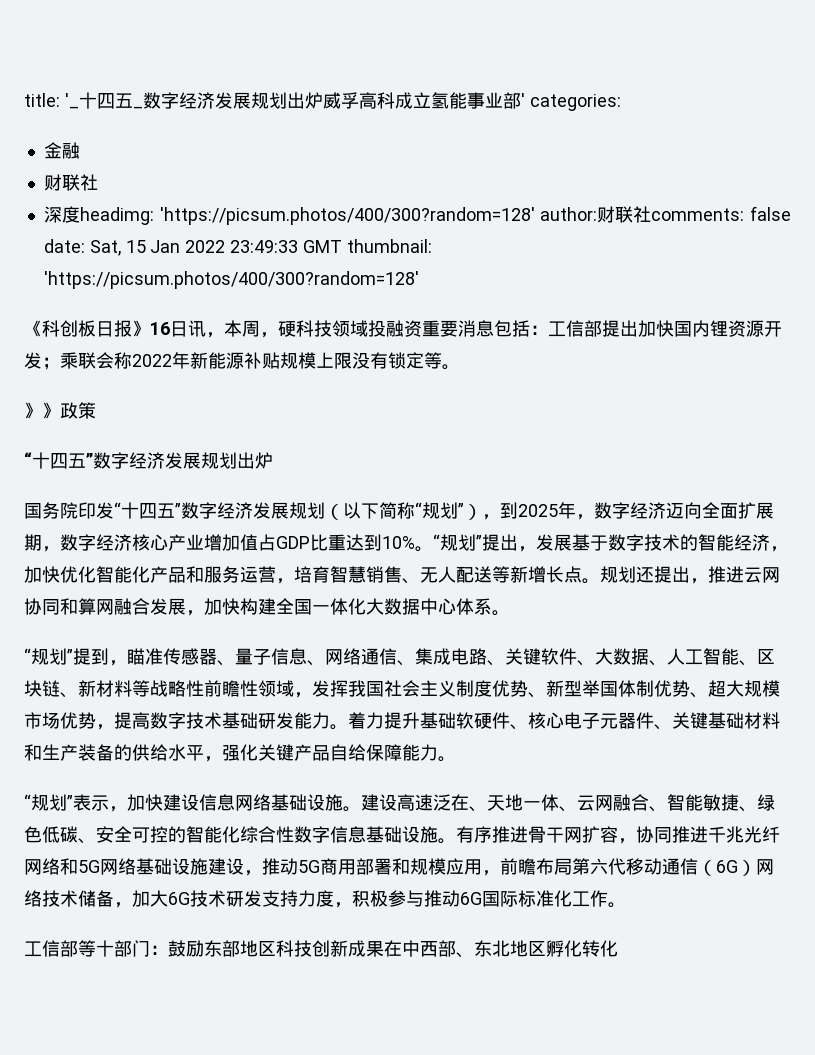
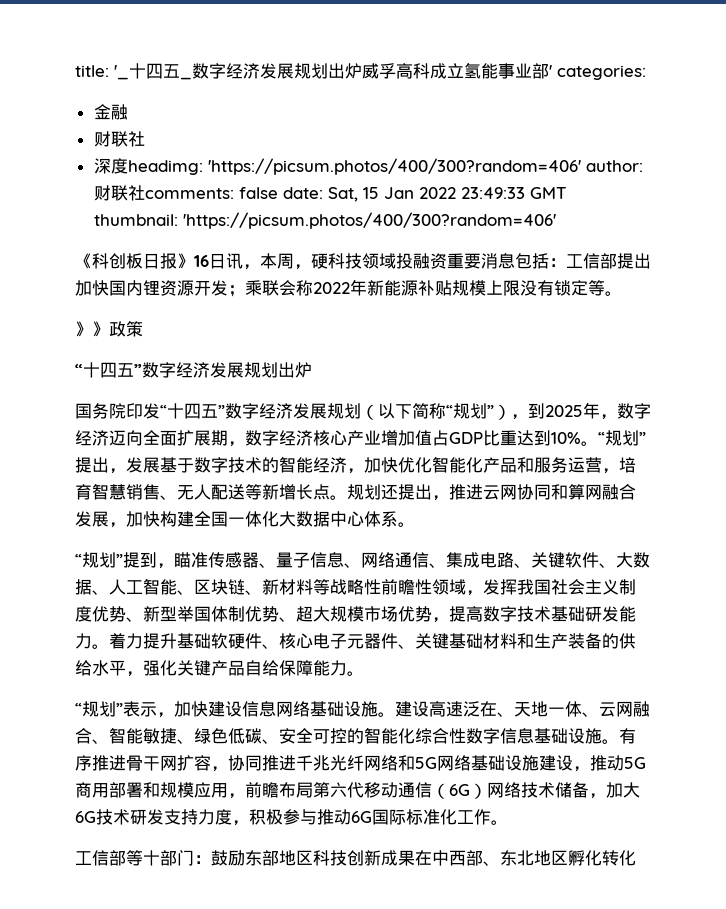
[159,207,535,225] 'https://picsum.photos/400/300?random=128' -> [207,158,581,175] 'https://picsum.photos/400/300?random=406'
[43,271,419,289] 'https://picsum.photos/400/300?random=128' -> [182,212,556,229] 'https://picsum.photos/400/300?random=406'

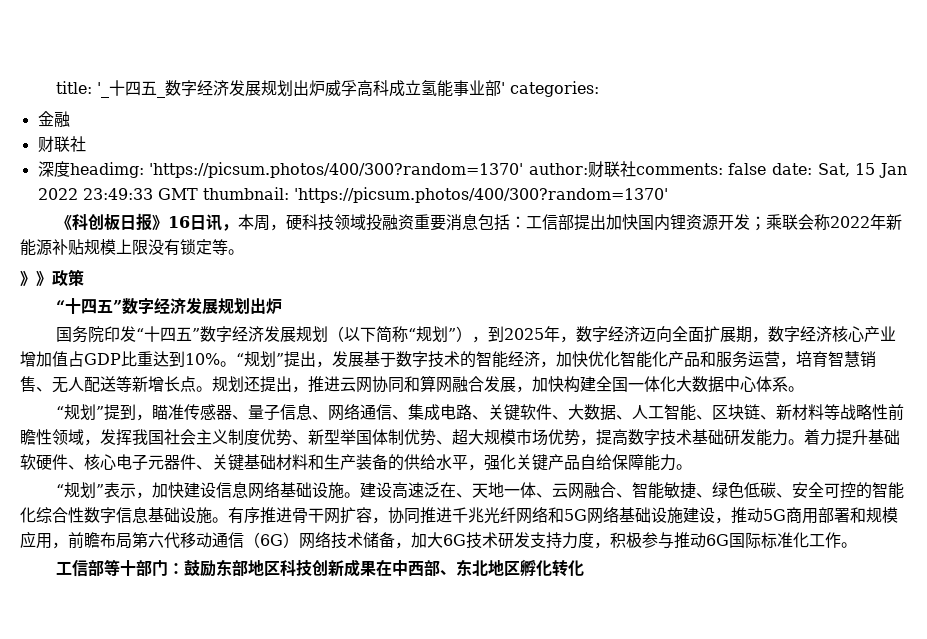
[207,158,581,175] 'https://picsum.photos/400/300?random=406' -> [149,162,524,178] 'https://picsum.photos/400/300?random=1370'
[182,212,556,229] 'https://picsum.photos/400/300?random=406' -> [293,187,668,203] 'https://picsum.photos/400/300?random=1370'

